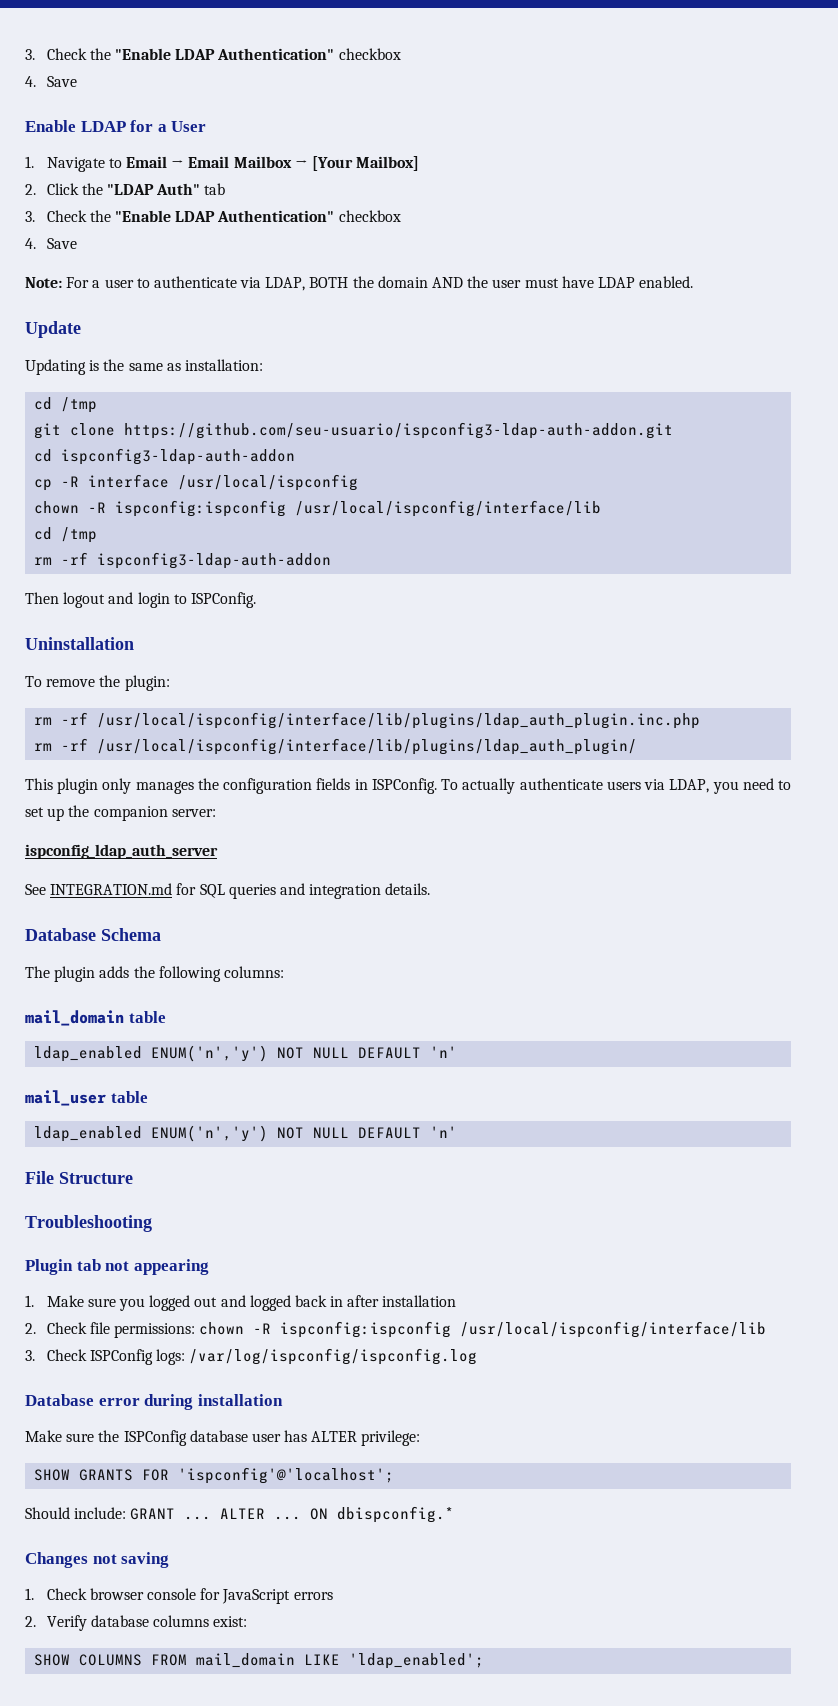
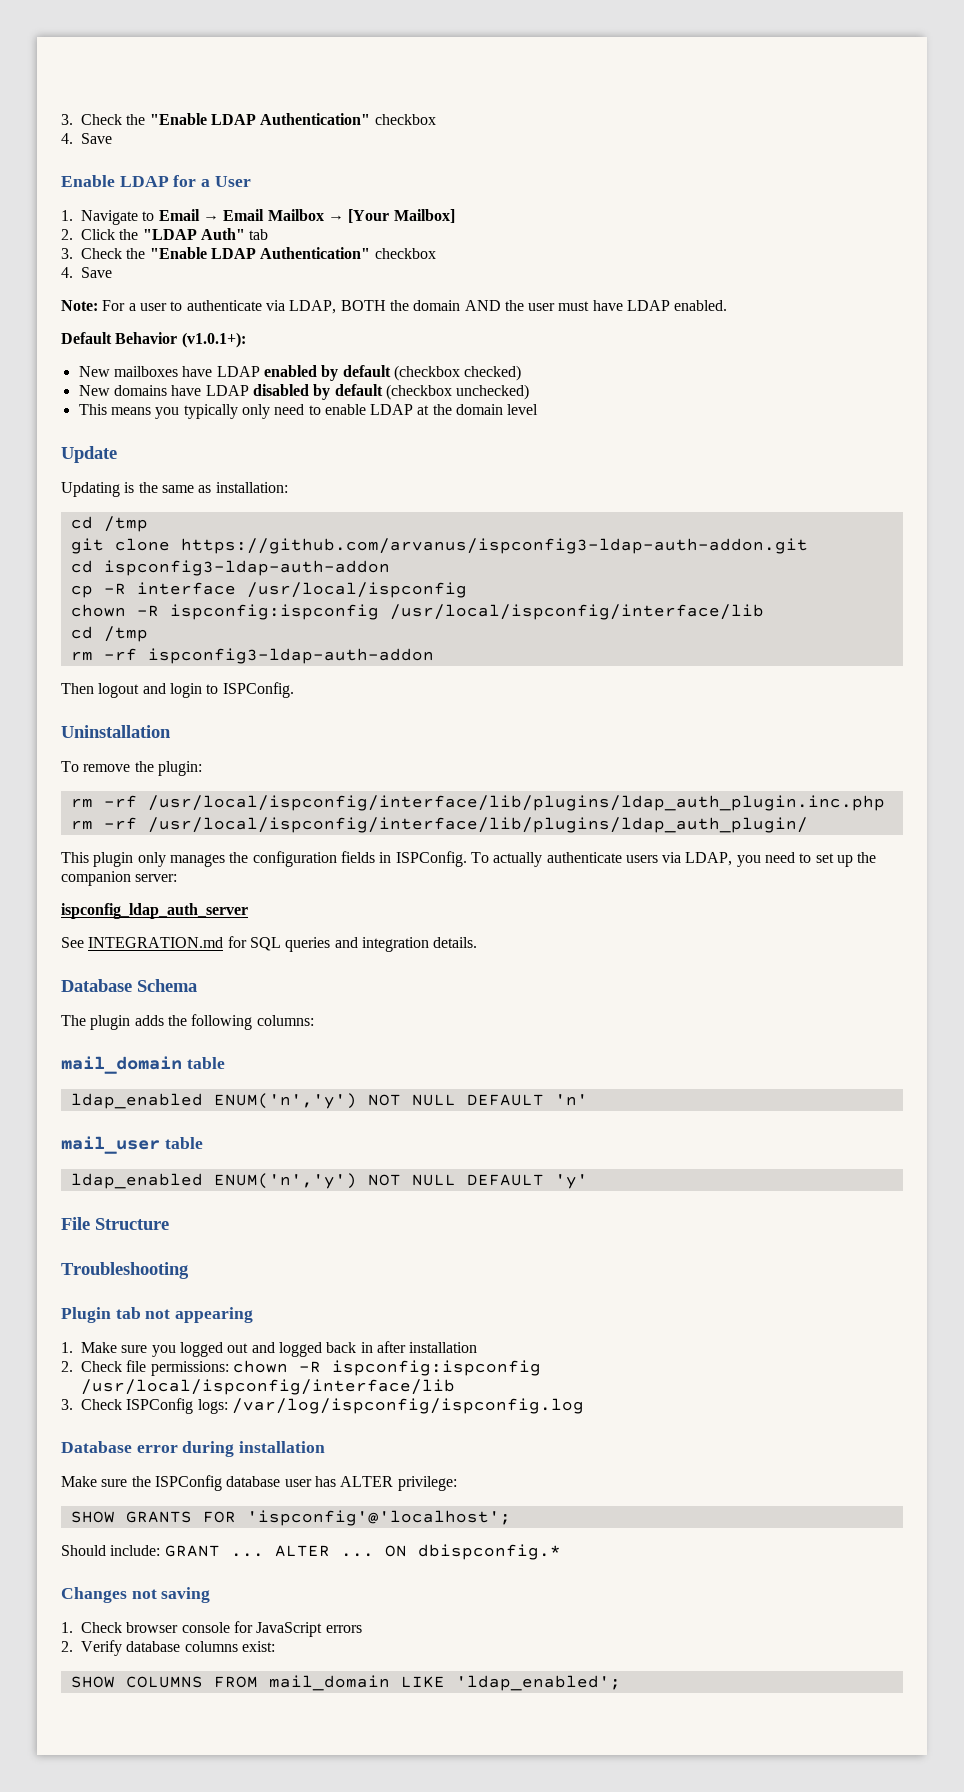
(694, 282) none -> [61,332,246,348] [78,365,522,381] [78,384,530,400] [78,404,539,419] // Default Behavior (v1.0.1+): // New mailboxes have LDAP enabled by default (checkbox checked) // New domains have LDAP disabled by default (checkbox unchecked) // This means you typically only need to enable LDAP at the domain level
[124,422,674,439] https://github.com/seu-usuario/ispconfig3-ldap-auth-addon.git -> [180,538,808,554] https://github.com/arvanus/ispconfig3-ldap-auth-addon.git
[430,1126,458,1138] 'n' -> [554,1174,588,1189] 'y'

